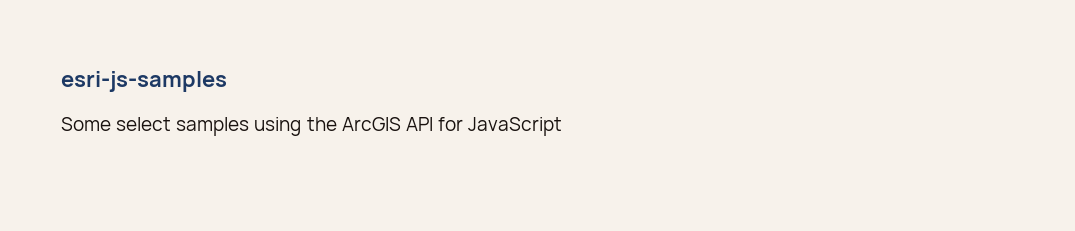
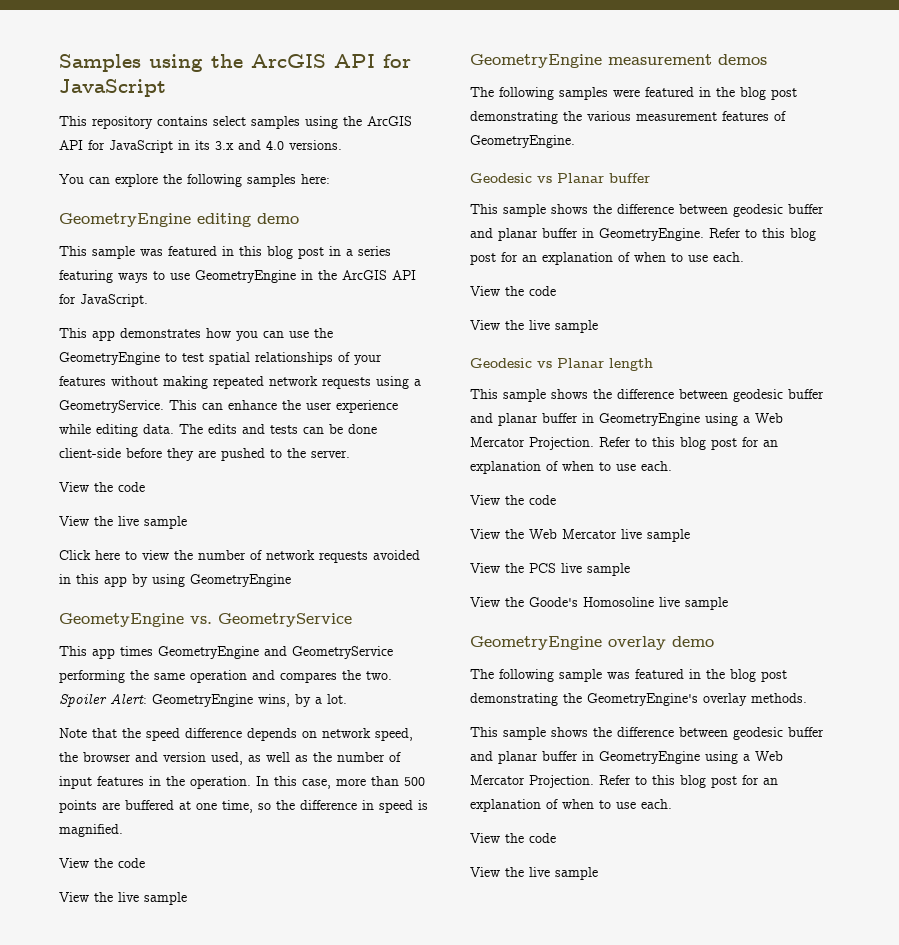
[61,71,227,92] [61,117,111,131] esri-js-samples // Some -> [59,54,411,72] [59,79,166,97] [59,116,208,129] Samples using the ArcGIS API for JavaScript // This repository contains
(563, 126) none -> [178,140,342,150] [59,174,330,187] [59,213,299,227] [59,246,391,259] [59,270,416,283] [59,294,148,307] [59,328,333,341] [59,352,382,365] [59,376,421,389] [59,400,398,413] [59,424,377,437] [59,448,350,461] [59,482,145,492] [59,516,187,529] [59,550,420,563] [59,574,291,587] [59,613,352,627] [59,646,393,659] [59,670,392,683] [59,694,347,707] [59,728,413,741] [59,752,401,765] [59,776,425,789] [59,800,428,813] [59,824,123,837] [59,858,145,868] [59,892,187,905] [470,54,767,68] [470,87,797,100] [470,111,786,124] [470,135,575,148] [470,173,650,183] [470,204,824,217] [470,228,816,241] [470,252,744,265] [470,286,556,296] [470,320,598,333] [470,358,653,371] [470,389,824,402] [470,413,783,426] [470,437,778,450] [470,461,672,474] [470,495,556,505] [470,529,690,542] [470,563,630,576] [470,597,728,610] [470,636,714,650] [470,669,787,682] [470,693,807,706] [470,727,824,740] [470,751,783,764] [470,775,778,788] [470,799,672,812] [470,833,556,843] [470,867,598,880] in its 3.x and 4.0 versions. // You can explore the following samples here: // GeometryEngine editing demo // This sample was featured in this blog post in a series featuring ways to use GeometryEngine in the ArcGIS API for JavaScript. // This app demonstrates how you can use the GeometryEngine to test spatial relationships of your features without making repeated network requests using a GeometryService. This can enhance the user experience while editing data. The edits and tests can be done client-side before they are pushed to the server. // View the code // View the live sample // Click here to view the number of network requests avoided in this app by using GeometryEngine // GeometyEngine vs. GeometryService // This app times GeometryEngine and GeometryService performing the same operation and compares the two. Spoiler Alert: GeometryEngine wins, by a lot. // Note that the speed difference depends on network speed, the browser and version used, as well as the number of input features in the operation. In this case, more than 500 points are buffered at one time, so the difference in speed is magnified. // View the code // View the live sample // GeometryEngine measurement demos // The following samples were featured in the blog post demonstrating the various measurement features of GeometryEngine. // Geodesic vs Planar buffer // This sample shows the difference between geodesic buffer and planar buffer in GeometryEngine. Refer to this blog post for an explanation of when to use each. // View the code // View the live sample // Geodesic vs Planar length // This sample shows the difference between geodesic buffer and planar buffer in GeometryEngine using a Web Mercator Projection. Refer to this blog post for an explanation of when to use each. // View the code // View the Web Mercator live sample // View the PCS live sample // View the Goode's Homosoline live sample // GeometryEngine overlay demo // The following sample was featured in the blog post demonstrating the GeometryEngine's overlay methods. // This sample shows the difference between geodesic buffer and planar buffer in GeometryEngine using a Web Mercator Projection. Refer to this blog post for an explanation of when to use each. // View the code // View the live sample

